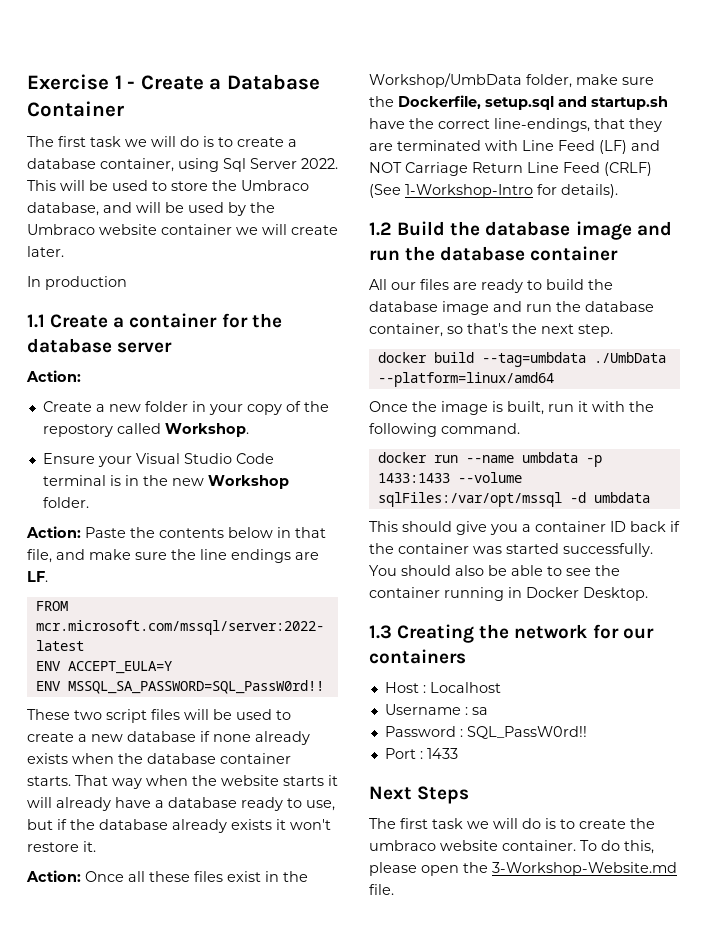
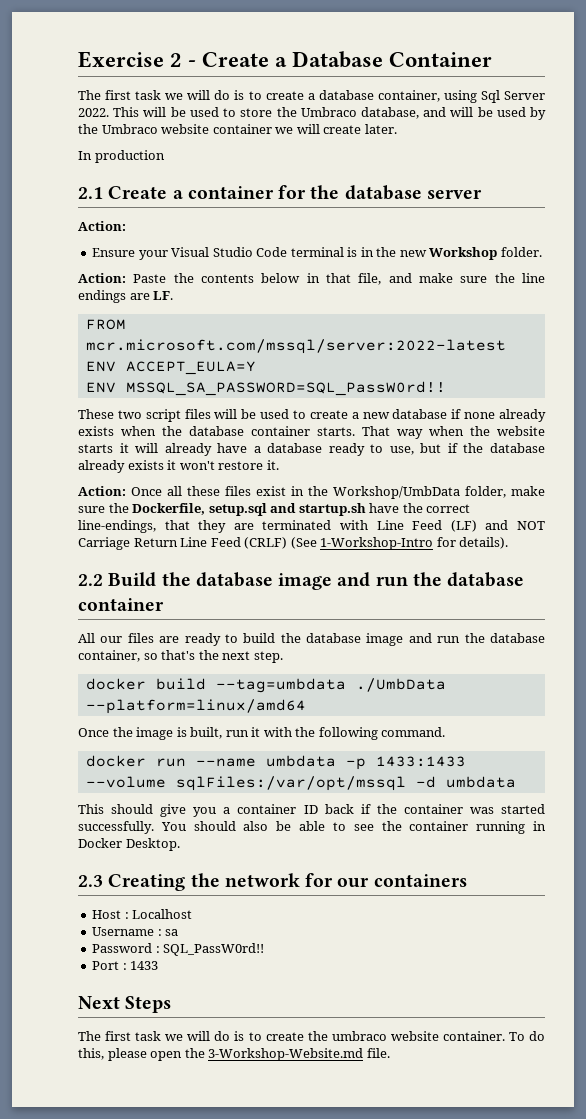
[114,75,122,89] 1 -> [170,53,183,67] 2
[27,314,45,328] 1.1 -> [78,187,103,199] 2.1
[42,401,329,415] [42,423,249,437] // Create a new folder in your copy of the repostory called Workshop. -> (126, 226) none
[369,222,392,236] 1.2 -> [78,574,103,586] 2.2
[369,625,392,639] 1.3 -> [78,875,103,887] 2.3

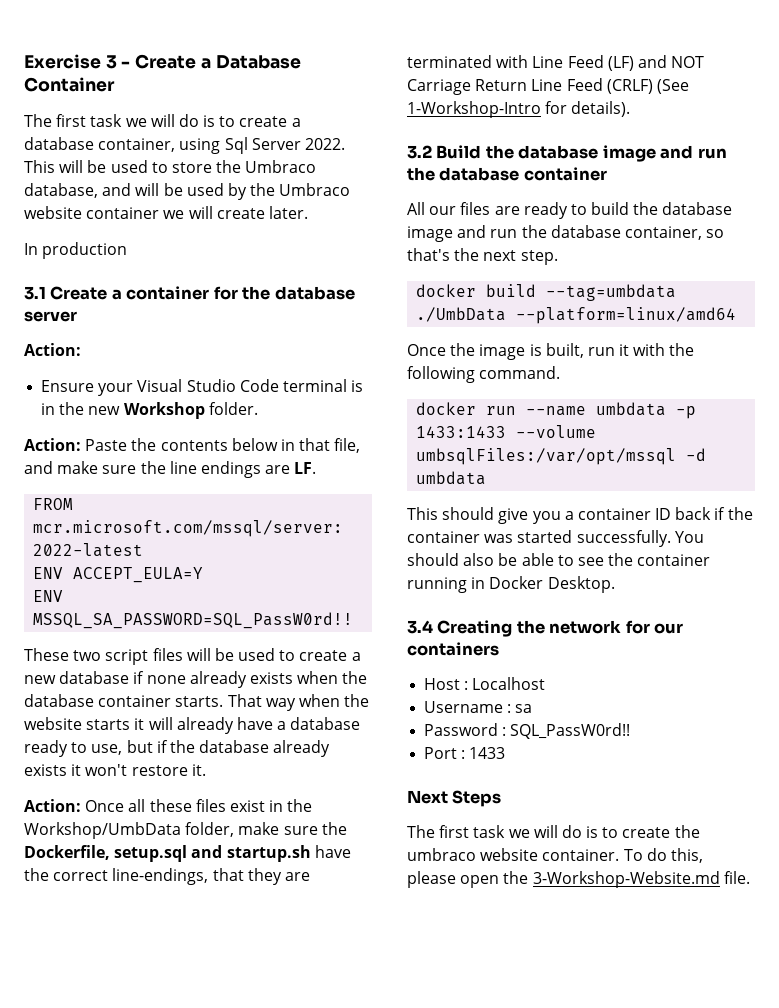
[170,53,183,67] 2 -> [105,55,117,69] 3
[78,187,103,199] 2.1 -> [24,286,46,300] 3.1
[78,574,103,586] 2.2 -> [407,145,432,159] 3.2
[175,776,406,791] sqlFiles:/var/opt/mssql -> [416,448,677,465] umbsqlFiles:/var/opt/mssql
[78,875,103,887] 2.3 -> [407,620,433,634] 3.4

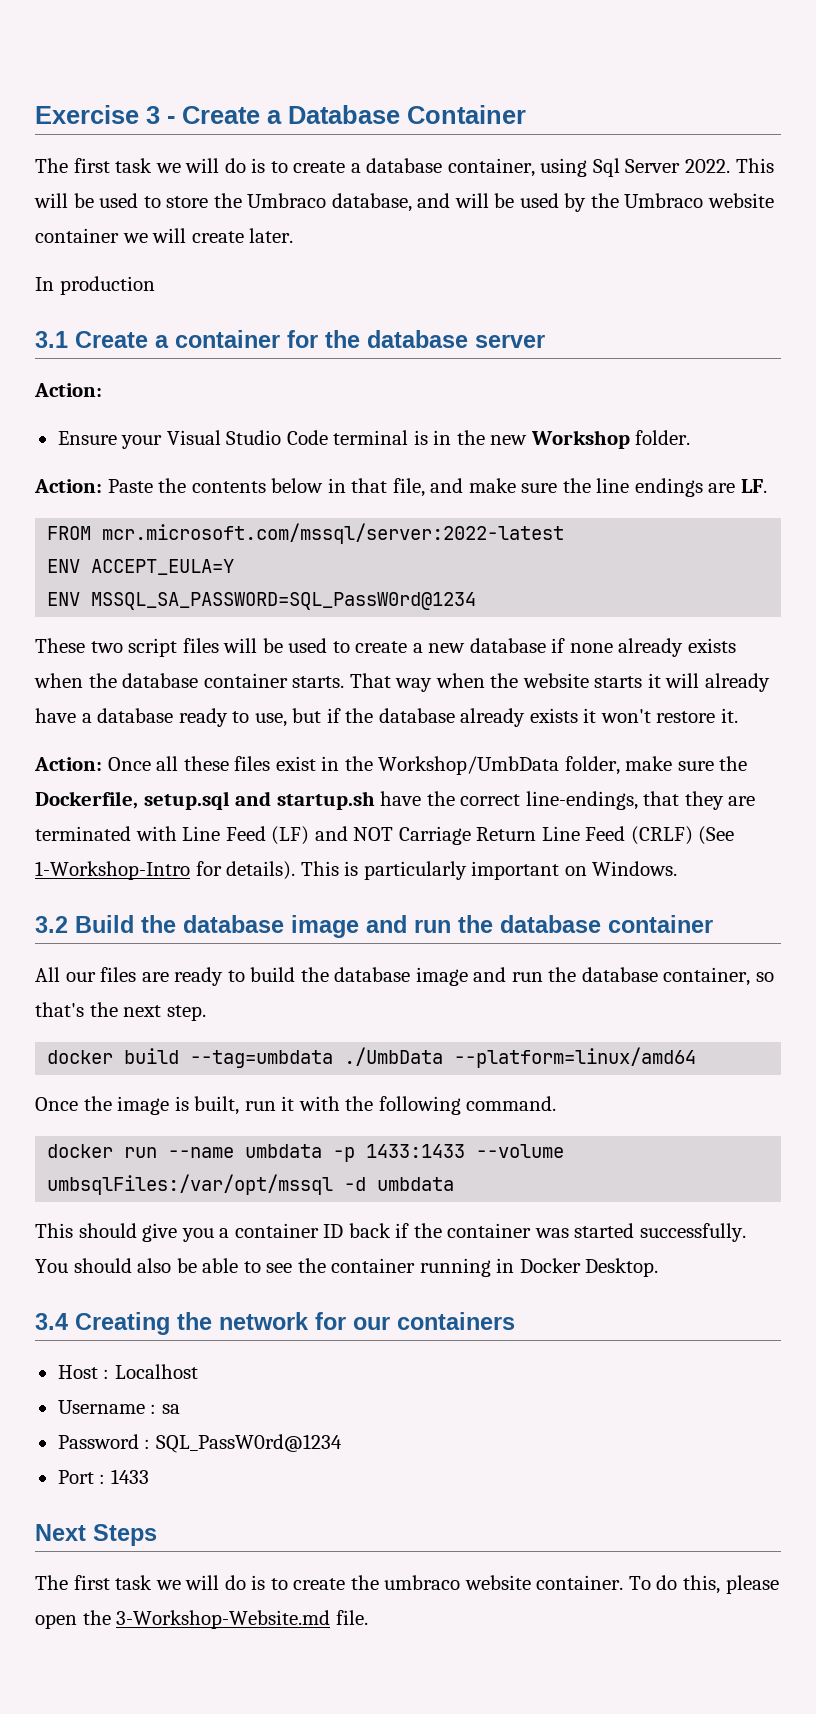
[33,612,354,629] MSSQL_SA_PASSWORD=SQL_PassW0rd!! -> [91,592,477,610] MSSQL_SA_PASSWORD=SQL_PassW0rd@1234
(631, 109) none -> [300,861,678,880] This is particularly important on Windows.
[510,723,631,739] SQL_PassW0rd!! -> [155,1434,342,1453] SQL_PassW0rd@1234

